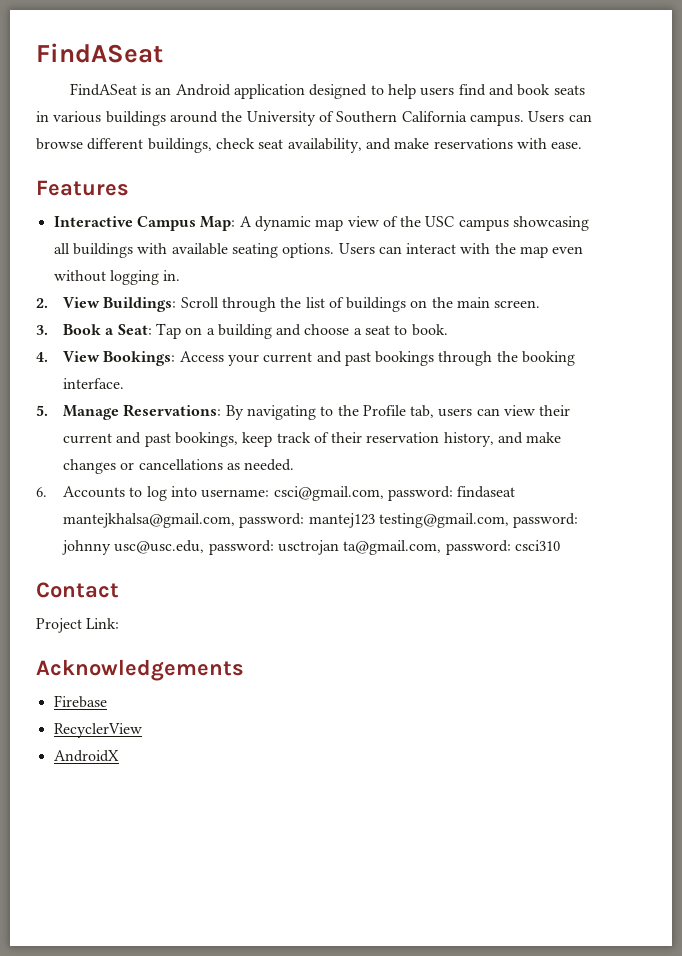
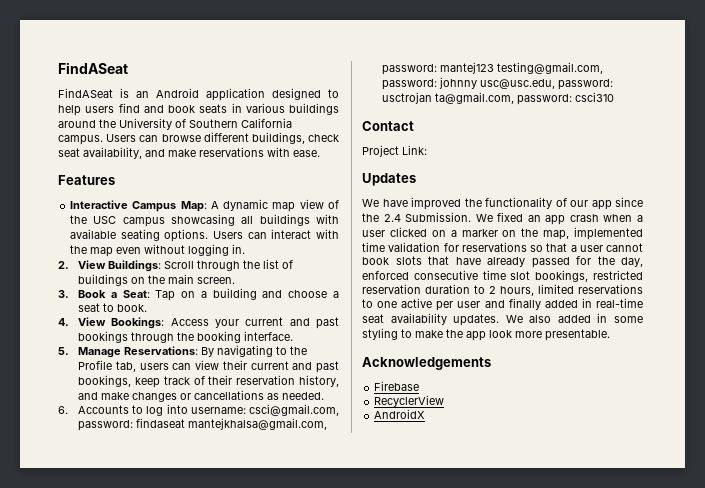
(120, 623) none -> [362,173,416,186] [362,197,643,210] [362,212,643,225] [362,227,643,240] [362,242,643,252] [362,256,643,268] [362,270,643,282] [362,284,643,296] [362,298,643,311] [362,313,643,326] [362,328,610,341] // Updates // We have improved the functionality of our app since the 2.4 Submission. We fixed an app crash when a user clicked on a marker on the map, implemented time validation for reservations so that a user cannot book slots that have already passed for the day, enforced consecutive time slot bookings, restricted reservation duration to 2 hours, limited reservations to one active per user and finally added in real-time seat availability updates. We also added in some styling to make the app look more presentable.

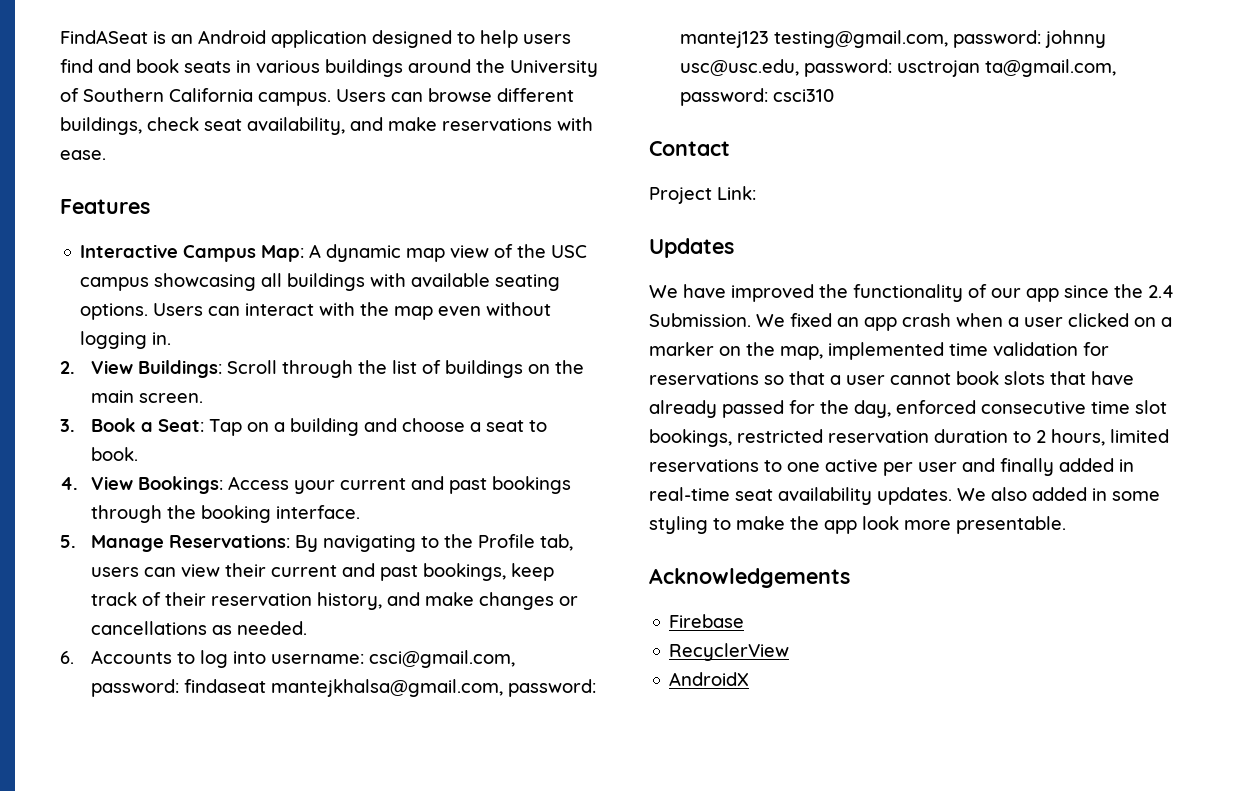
[58,62,128,74] [58,88,113,98] FindASeat // FindASeat -> [60,30,148,44] FindASeat

